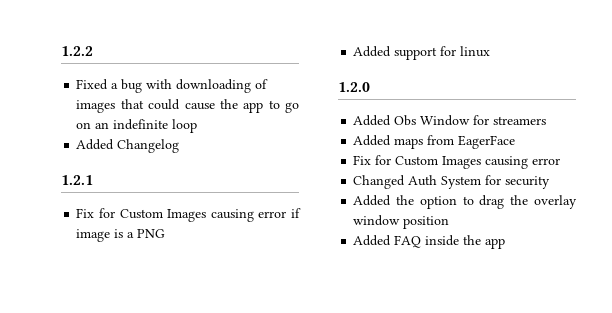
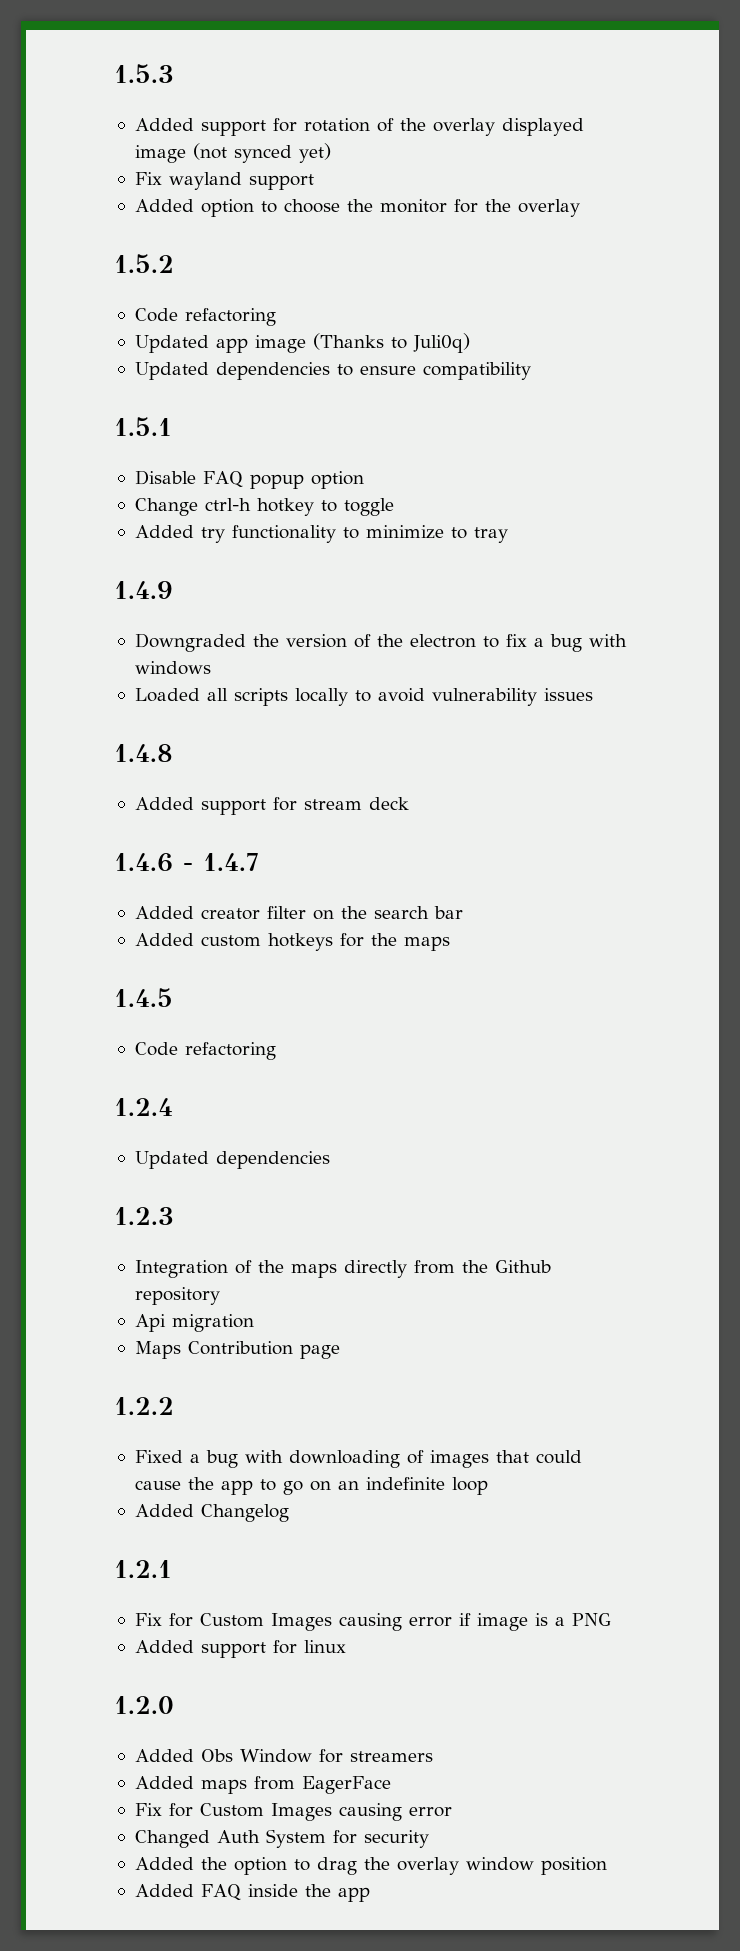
(61, 51) none -> [114,64,174,83] [134,118,584,136] [134,143,331,163] [134,172,314,190] [134,199,580,217] [114,254,174,273] [134,308,276,326] [134,333,470,353] [134,362,531,380] [114,417,172,436] [134,470,364,489] [134,498,394,516] [134,525,508,543] [114,581,173,599] [134,633,627,652] [134,661,211,675] [134,688,593,706] [114,744,172,762] [134,797,409,815] [114,853,259,872] [134,906,463,920] [134,933,450,951] [114,988,173,1007] [134,1042,276,1060] [114,1098,173,1116] [134,1151,330,1169] [114,1207,174,1225] [134,1260,551,1278] [134,1287,220,1305] [134,1314,254,1332] [134,1341,340,1359] 1.5.3 // Added support for rotation of the overlay displayed image (not synced yet) // Fix wayland support // Added option to choose the monitor for the overlay // 1.5.2 // Code refactoring // Updated app image (Thanks to Juli0q) // Updated dependencies to ensure compatibility // 1.5.1 // Disable FAQ popup option // Change ctrl-h hotkey to toggle // Added try functionality to minimize to tray // 1.4.9 // Downgraded the version of the electron to fix a bug with windows // Loaded all scripts locally to avoid vulnerability issues // 1.4.8 // Added support for stream deck // 1.4.6 - 1.4.7 // Added creator filter on the search bar // Added custom hotkeys for the maps // 1.4.5 // Code refactoring // 1.2.4 // Updated dependencies // 1.2.3 // Integration of the maps directly from the Github repository // Api migration // Maps Contribution page //

